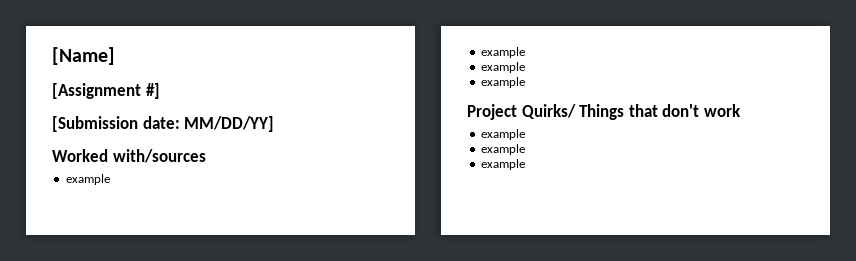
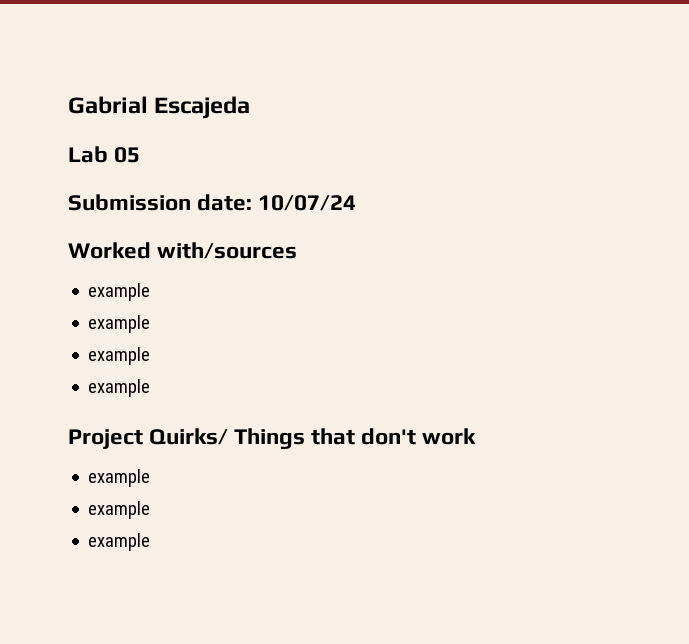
[52,47,115,65] [52,83,160,99] [52,116,275,132] [Name] // [Assignment #] // [Submission date: MM/DD/YY] -> [68,96,251,119] [68,146,141,163] [68,194,357,211] Gabrial Escajeda // Lab 05 // Submission date: 10/07/24

